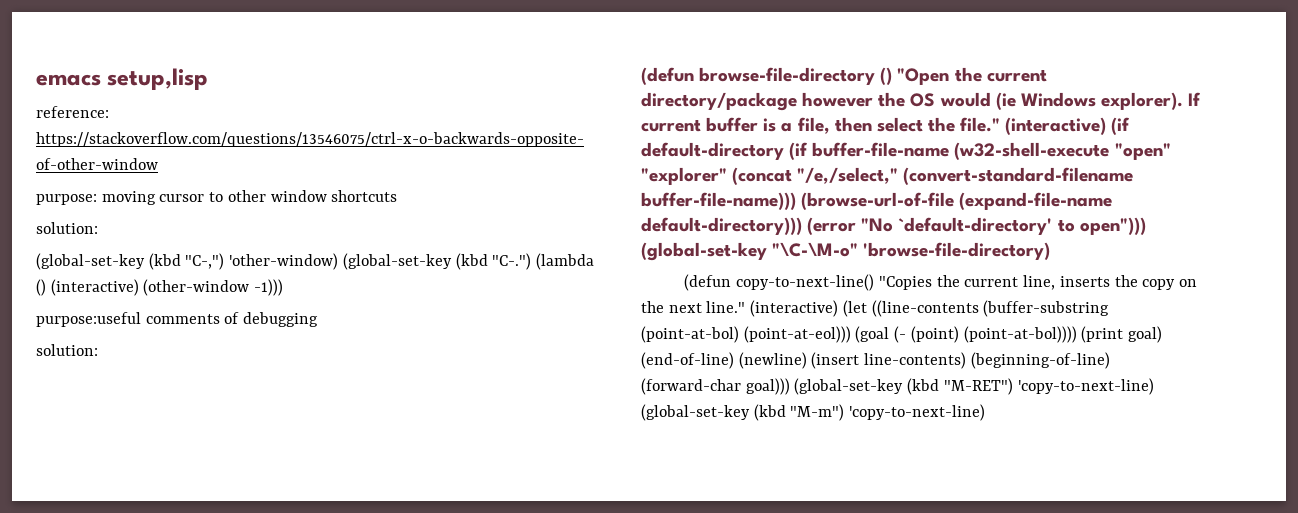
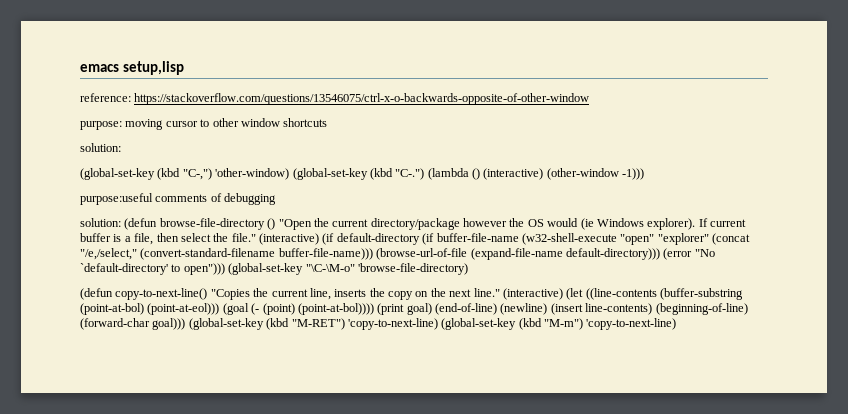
(98, 350) // -> (121, 222) none

